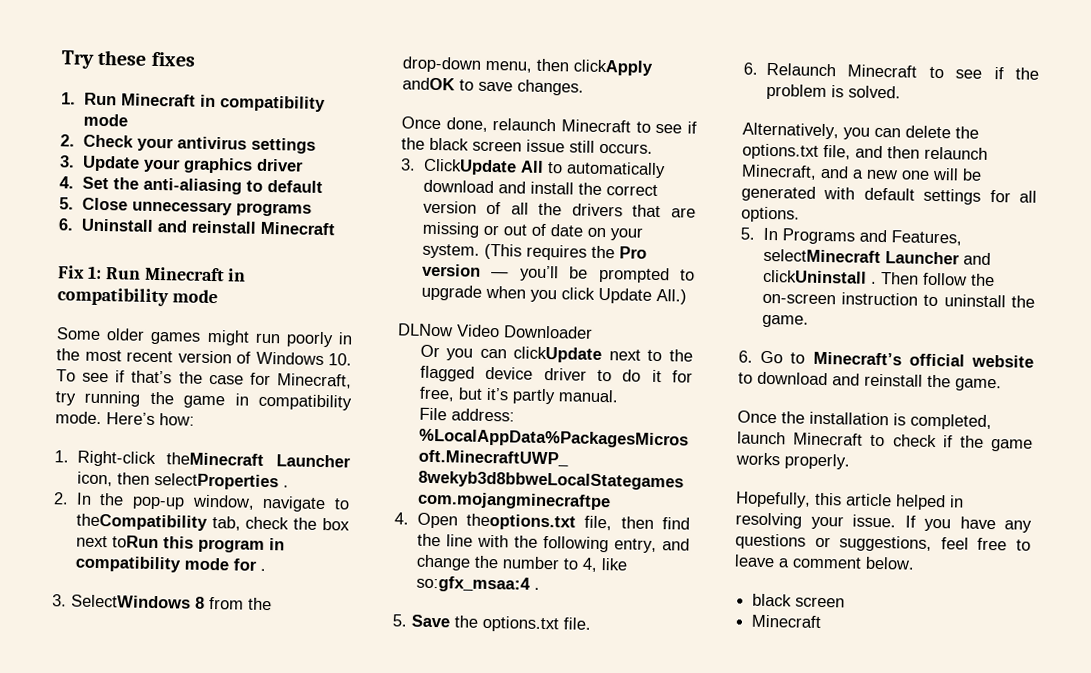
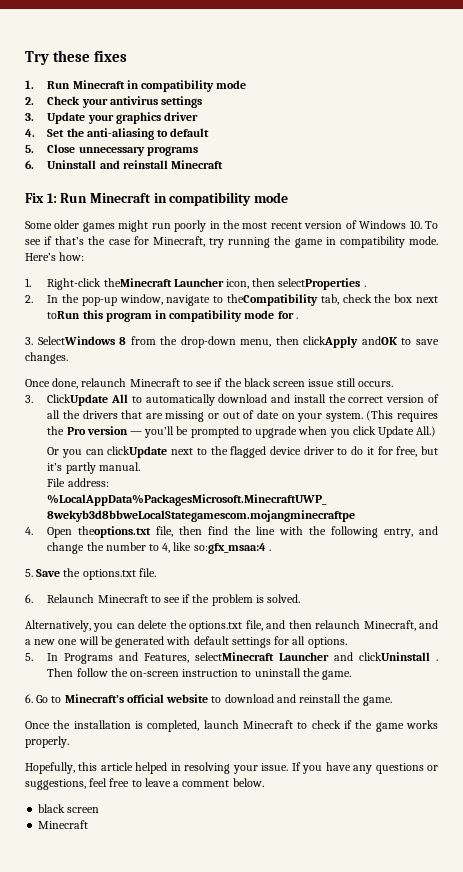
[397,323,593,339] // DLNow Video Downloader -> (437, 431) none

